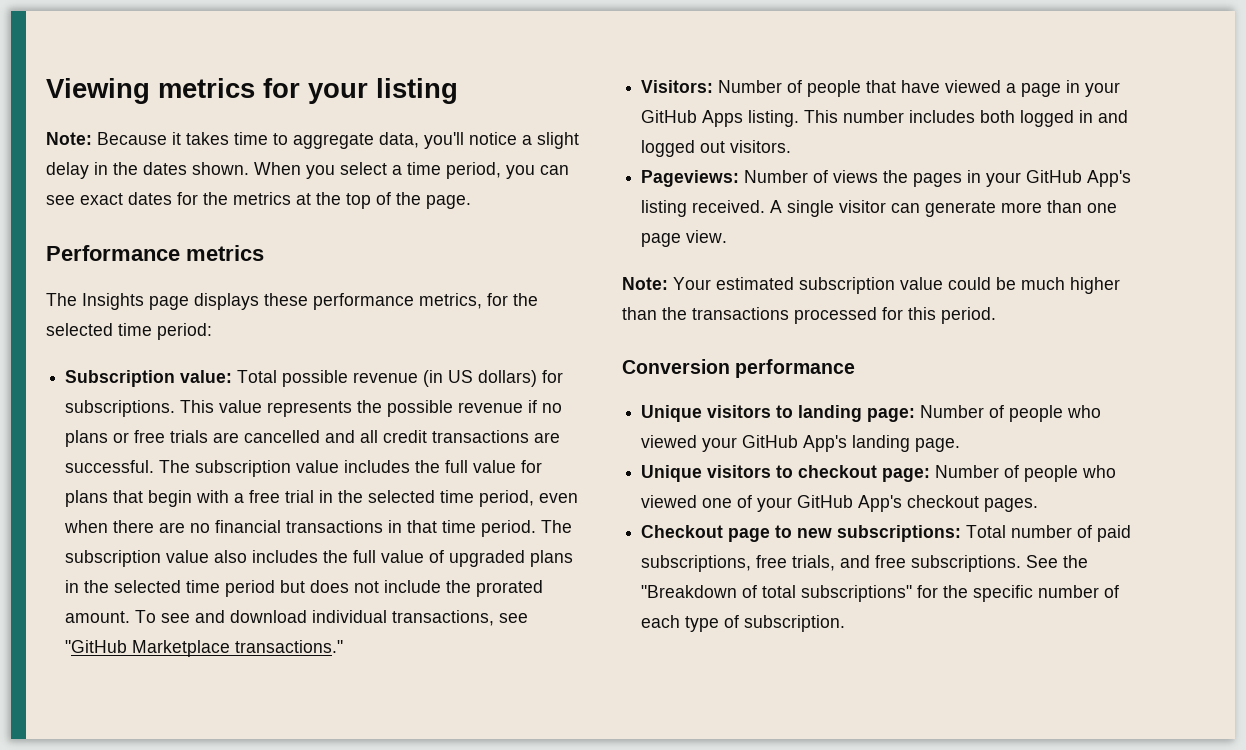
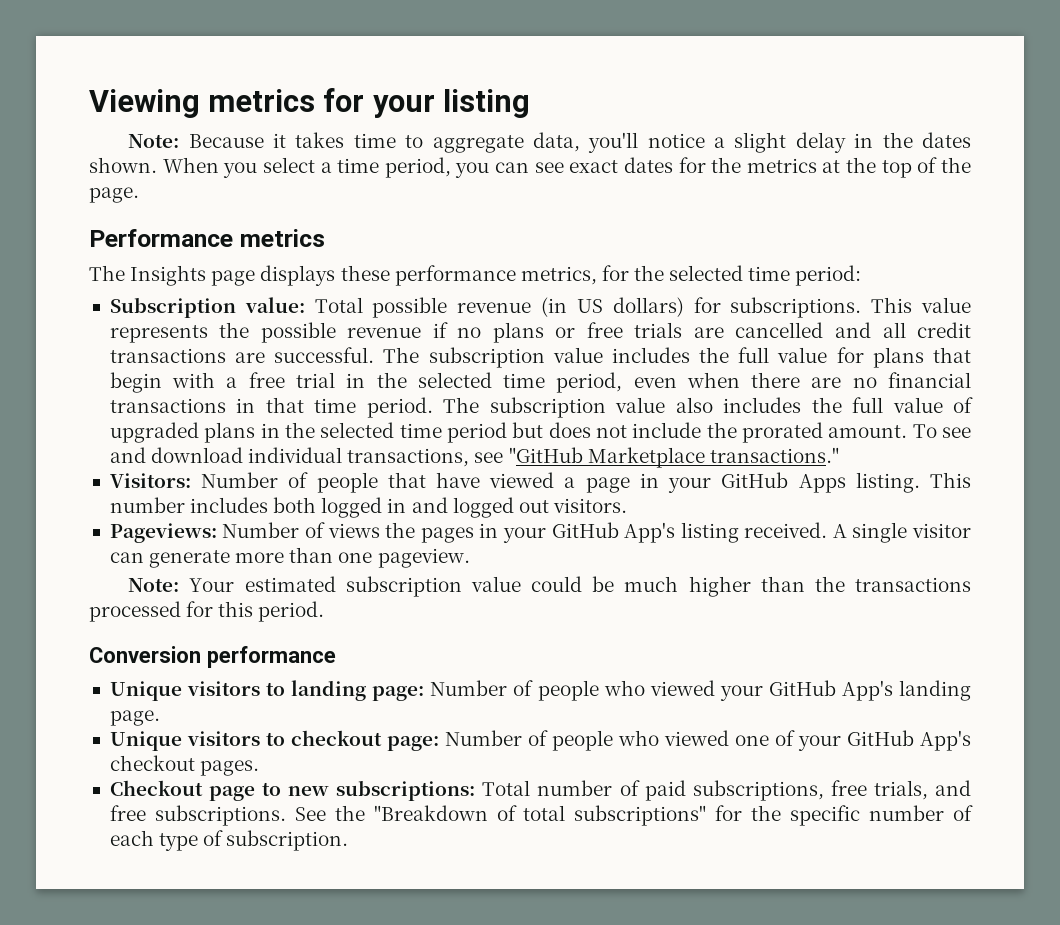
[641,230,728,247] page view. -> [377,548,470,568] pageview.

